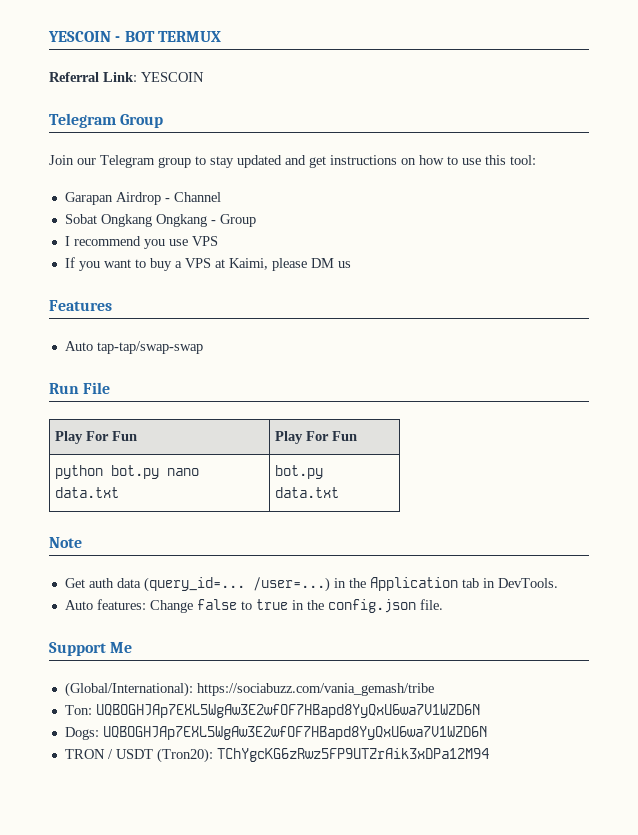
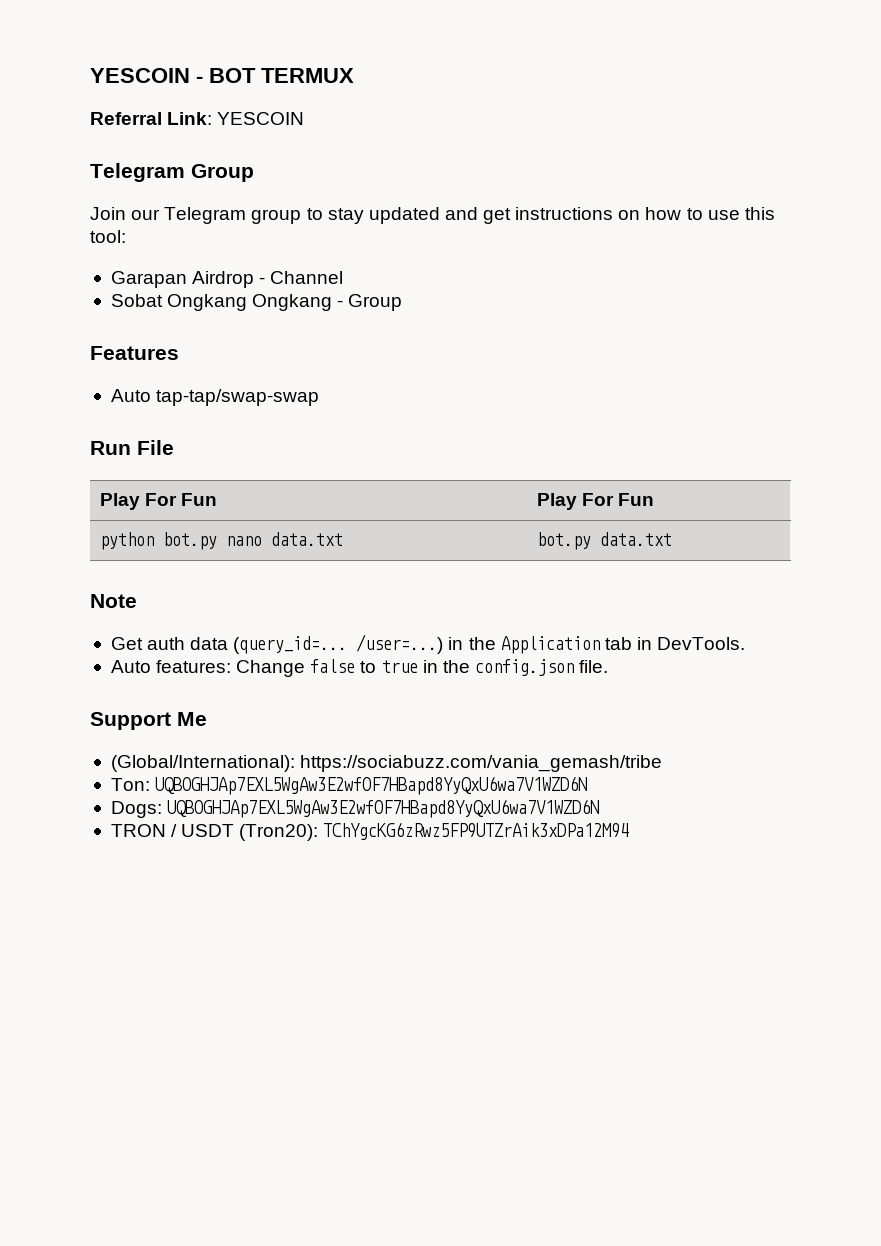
[64,236,218,249] [64,257,351,271] // I recommend you use VPS // If you want to buy a VPS at Kaimi, please DM us -> (403, 302) none

